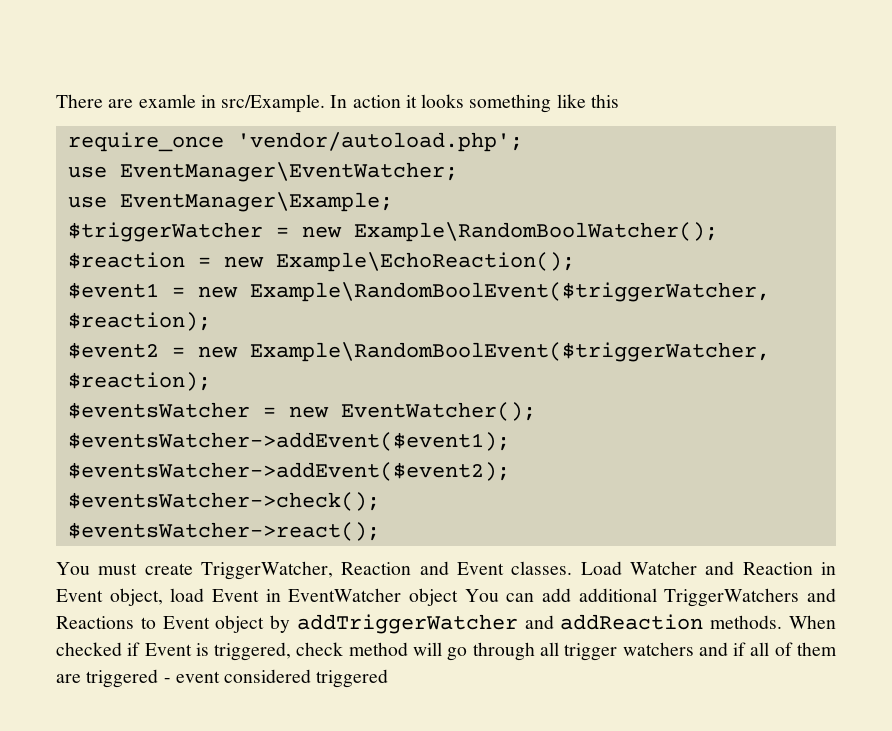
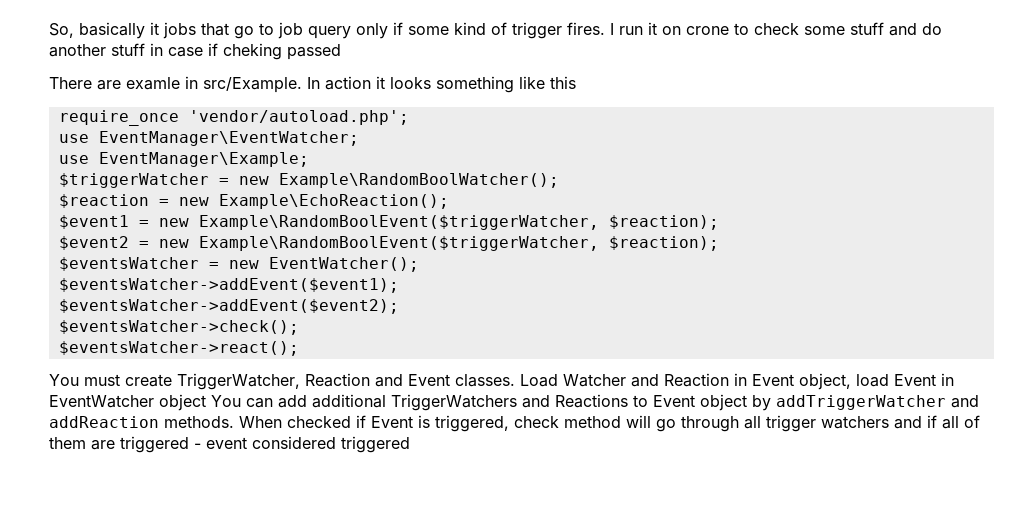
(56, 101) none -> [49,22,942,39] [49,43,341,60] So, basically it jobs that go to job query only if some kind of trigger fires. I run it on crone to check some stuff and do another stuff in case if cheking passed //

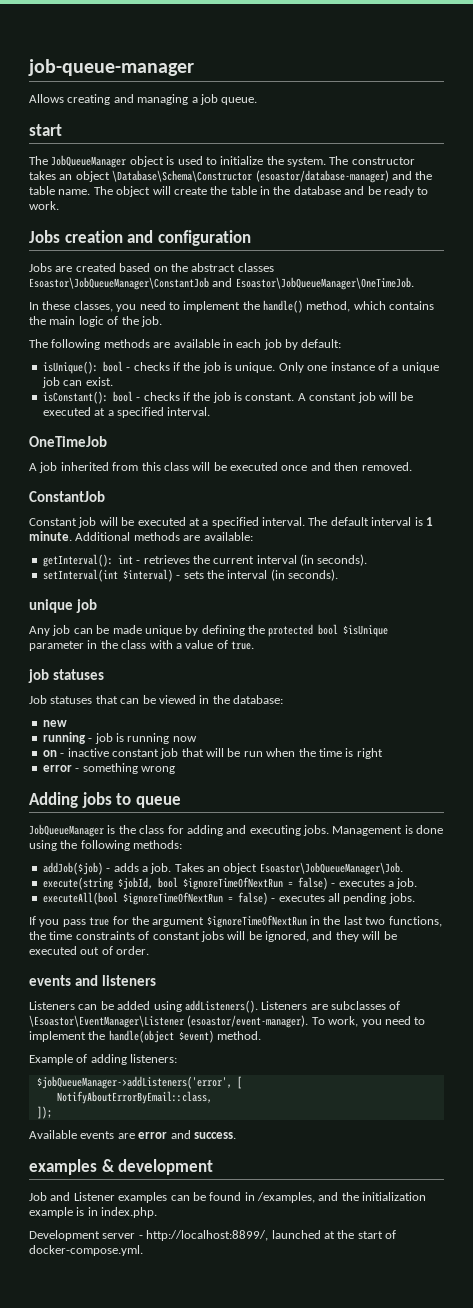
[49,22,942,39] [49,43,341,60] [49,76,576,93] [58,110,409,126] [58,131,359,146] [58,152,309,167] [58,173,559,188] [58,194,449,209] [58,215,719,230] [58,236,719,251] [58,257,419,272] [58,278,399,293] [58,299,399,314] [58,320,299,335] [58,341,299,356] [49,373,954,390] [49,394,979,411] [49,415,980,432] [49,436,410,453] So, basically it jobs that go to job query only if some kind of trigger fires. I run it on crone to check some stuff and do another stuff in case if cheking passed // There are examle in src/Example. In action it looks something like this // require_once 'vendor/autoload.php'; // use EventManager\EventWatcher; // use EventManager\Example; // $triggerWatcher = new Example\RandomBoolWatcher(); // $reaction = new Example\EchoReaction(); // $event1 = new Example\RandomBoolEvent($triggerWatcher, $reaction); // $event2 = new Example\RandomBoolEvent($triggerWatcher, $reaction); // $eventsWatcher = new EventWatcher(); // $eventsWatcher->addEvent($event1); // $eventsWatcher->addEvent($event2); // $eventsWatcher->check(); // $eventsWatcher->react(); // You must create TriggerWatcher, Reaction and Event classes. Load Watcher and Reaction in Event object, load Event in EventWatcher object You can add additional TriggerWatchers and Reactions to Event object by addTriggerWatcher and addReaction methods. When checked if Event is triggered, check method will go through all trigger watchers and if all of them are triggered - event considered triggered -> [28,59,194,76] [29,94,258,105] [29,124,62,136] [29,155,415,168] [29,170,433,183] [29,186,429,197] [29,201,59,210] [29,230,251,246] [29,263,274,272] [29,277,414,290] [29,300,435,313] [29,316,162,327] [29,339,342,350] [42,361,439,374] [41,377,113,388] [42,391,414,404] [42,407,211,418] [29,436,107,447] [29,462,412,473] [29,491,105,502] [29,517,433,528] [29,531,253,541] [42,554,368,567] [42,569,338,582] [29,599,97,613] [29,624,389,637] [29,640,254,651] [28,669,104,683] [29,695,283,704] [42,720,67,727] [42,732,197,744] [42,748,383,759] [42,763,175,774] [29,792,181,808] [29,824,444,837] [29,840,183,851] [42,862,403,875] [42,877,418,890] [42,892,415,905] [29,915,442,928] [29,931,397,942] [29,946,150,955] [29,975,156,986] [29,1000,401,1013] [29,1015,426,1028] [29,1030,262,1043] [29,1054,178,1065] [36,1076,242,1089] [56,1091,212,1104] [36,1106,52,1119] [29,1130,236,1139] [29,1159,214,1175] [29,1192,427,1203] [29,1207,158,1218] [29,1230,396,1241] [29,1245,143,1256] job-queue-manager // Allows creating and managing a job queue. // start // The JobQueueManager object is used to initialize the system. The constructor takes an object \Database\Schema\Constructor (esoastor/database-manager) and the table name. The object will create the table in the database and be ready to work. // Jobs creation and configuration // Jobs are created based on the abstract classes Esoastor\JobQueueManager\ConstantJob and Esoastor\JobQueueManager\OneTimeJob. // In these classes, you need to implement the handle() method, which contains the main logic of the job. // The following methods are available in each job by default: // isUnique(): bool - checks if the job is unique. Only one instance of a unique job can exist. // isConstant(): bool - checks if the job is constant. A constant job will be executed at a specified interval. // OneTimeJob // A job inherited from this class will be executed once and then removed. // ConstantJob // Constant job will be executed at a specified interval. The default interval is 1 minute. Additional methods are available: // getInterval(): int - retrieves the current interval (in seconds). // setInterval(int $interval) - sets the interval (in seconds). // unique job // Any job can be made unique by defining the protected bool $isUnique parameter in the class with a value of true. // job statuses // Job statuses that can be viewed in the database: // new // running - job is running now // on - inactive constant job that will be run when the time is right // error - something wrong // Adding jobs to queue // JobQueueManager is the class for adding and executing jobs. Management is done using the following methods: // addJob($job) - adds a job. Takes an object Esoastor\JobQueueManager\Job. // execute(string $jobId, bool $ignoreTimeOfNextRun = false) - executes a job. // executeAll(bool $ignoreTimeOfNextRun = false) - executes all pending jobs. // If you pass true for the argument $ignoreTimeOfNextRun in the last two functions, the time constraints of constant jobs will be ignored, and they will be executed out of order. // events and listeners // Listeners can be added using addListeners(). Listeners are subclasses of \Esoastor\EventManager\Listener (esoastor/event-manager). To work, you need to implement the handle(object $event) method. // Example of adding listeners: // $jobQueueManager->addListeners('error', [ // NotifyAboutErrorByEmail::class, // ]); // Available events are error and success. // examples & development // Job and Listener examples can be found in /examples, and the initialization example is in index.php. // Development server - http://localhost:8899/, launched at the start of docker-compose.yml.

